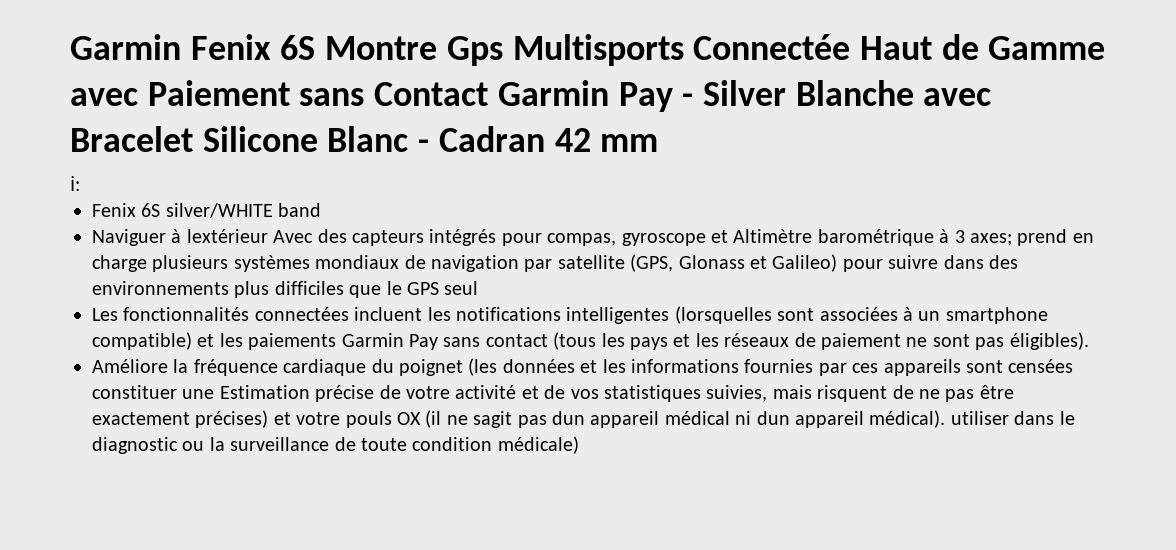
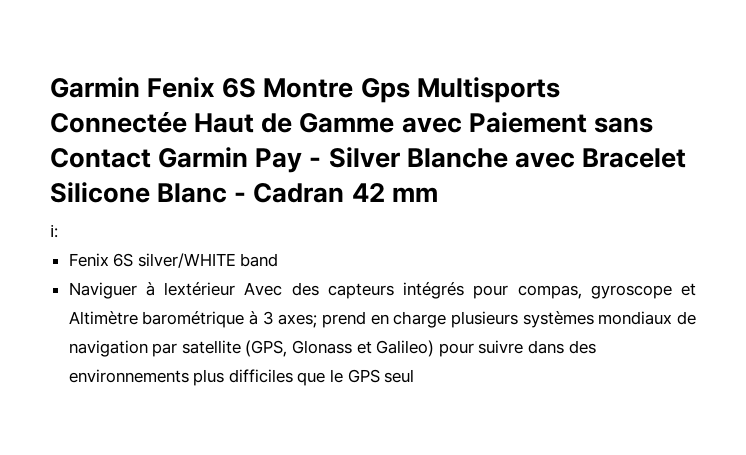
[92,306,1048,324] [92,332,1089,350] [92,358,1074,376] [92,385,1014,402] [92,410,1075,428] [92,436,579,454] // Les fonctionnalités connectées incluent les notifications intelligentes (lorsquelles sont associées à un smartphone compatible) et les paiements Garmin Pay sans contact (tous les pays et les réseaux de paiement ne sont pas éligibles). // Améliore la fréquence cardiaque du poignet (les données et les informations fournies par ces appareils sont censées constituer une Estimation précise de votre activité et de vos statistiques suivies, mais risquent de ne pas être exactement précises) et votre pouls OX (il ne sagit pas dun appareil médical ni dun appareil médical). utiliser dans le diagnostic ou la surveillance de toute condition médicale) -> (415, 376) none

